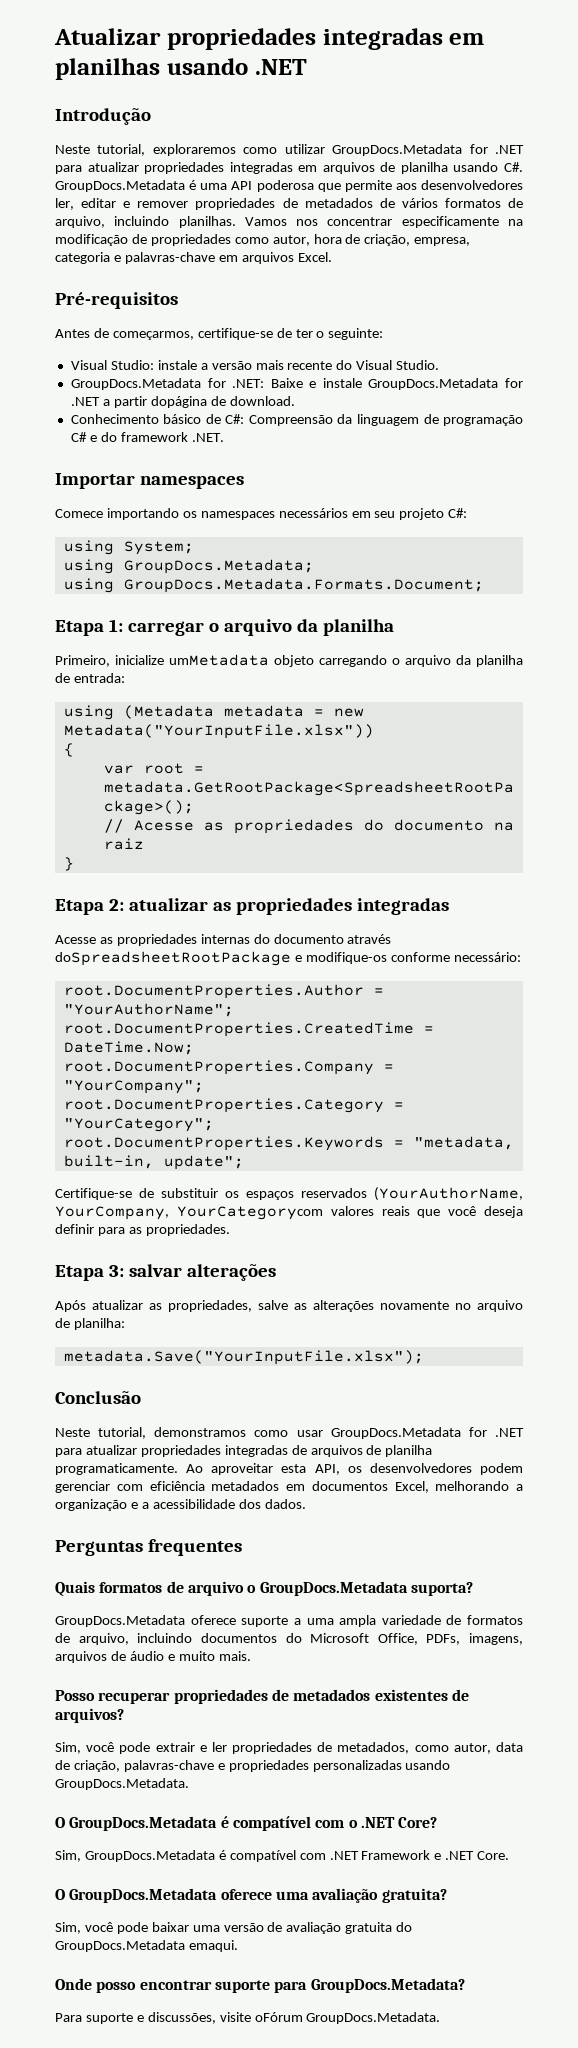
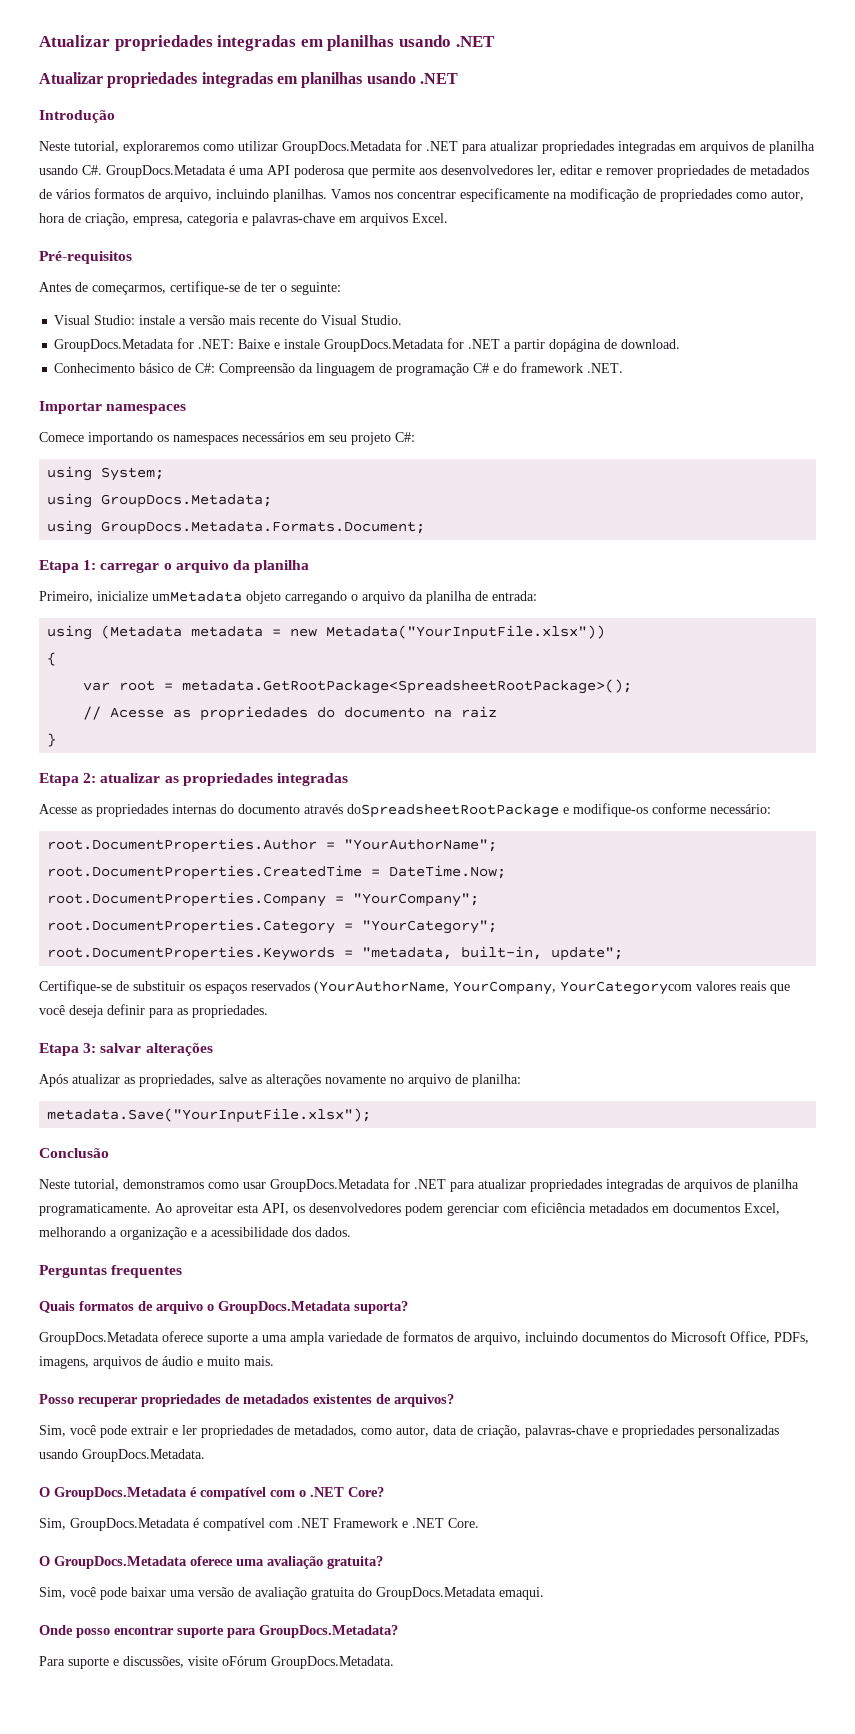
[54,28,485,50] [55,58,307,80] Atualizar propriedades integradas em planilhas usando .NET -> [39,35,495,51] [39,72,458,88] Atualizar propriedades integradas em planilhas usando .NET // Atualizar propriedades integradas em planilhas usando .NET

